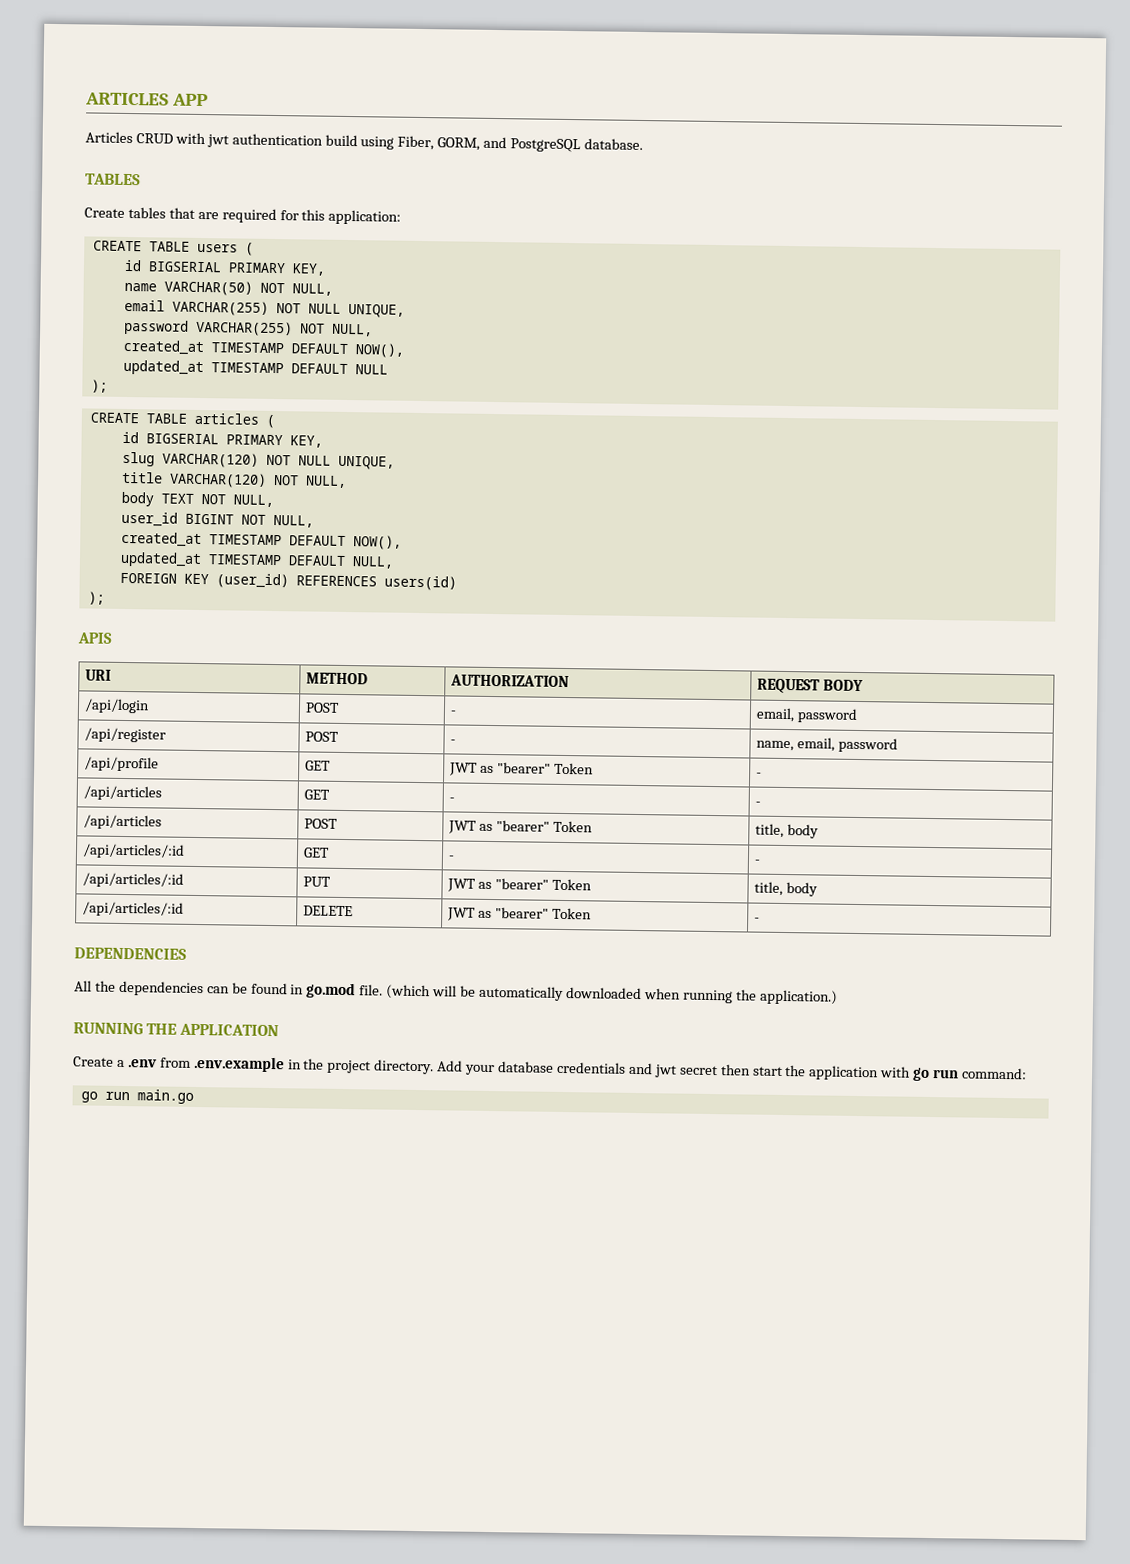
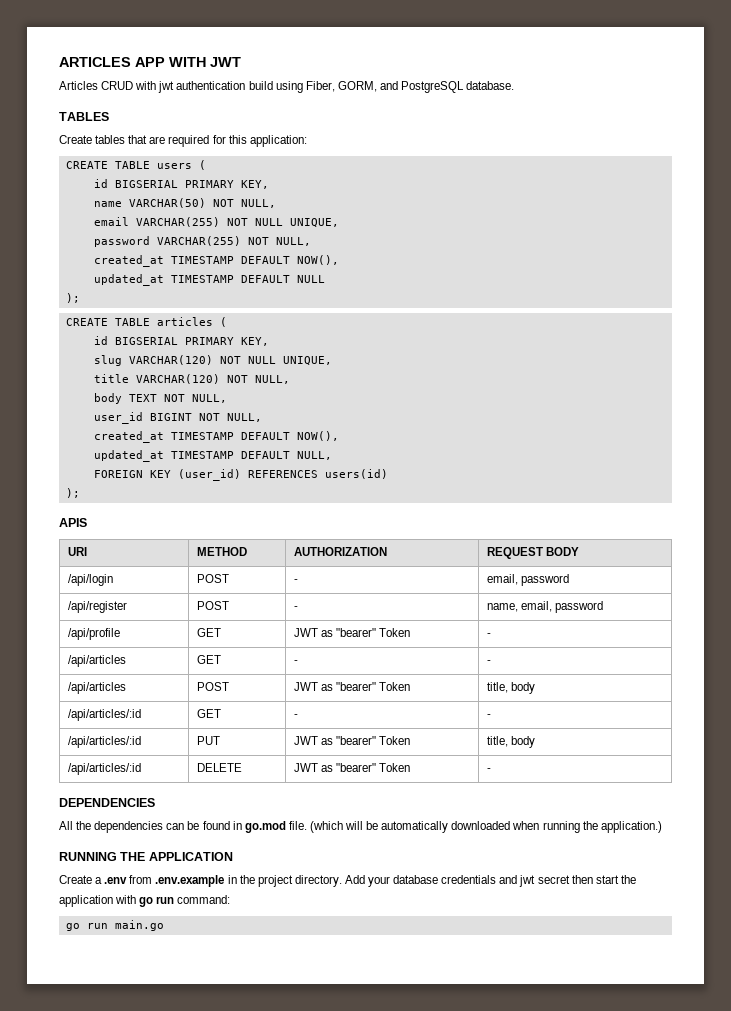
(208, 100) none -> [169,57,241,67] WITH JWT

